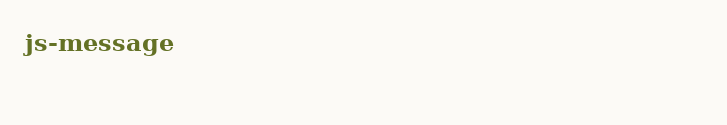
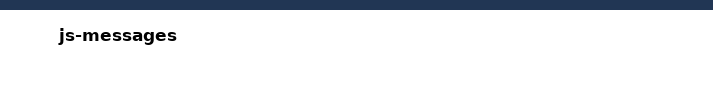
[23,34,174,56] js-message -> [58,28,177,45] js-messages

